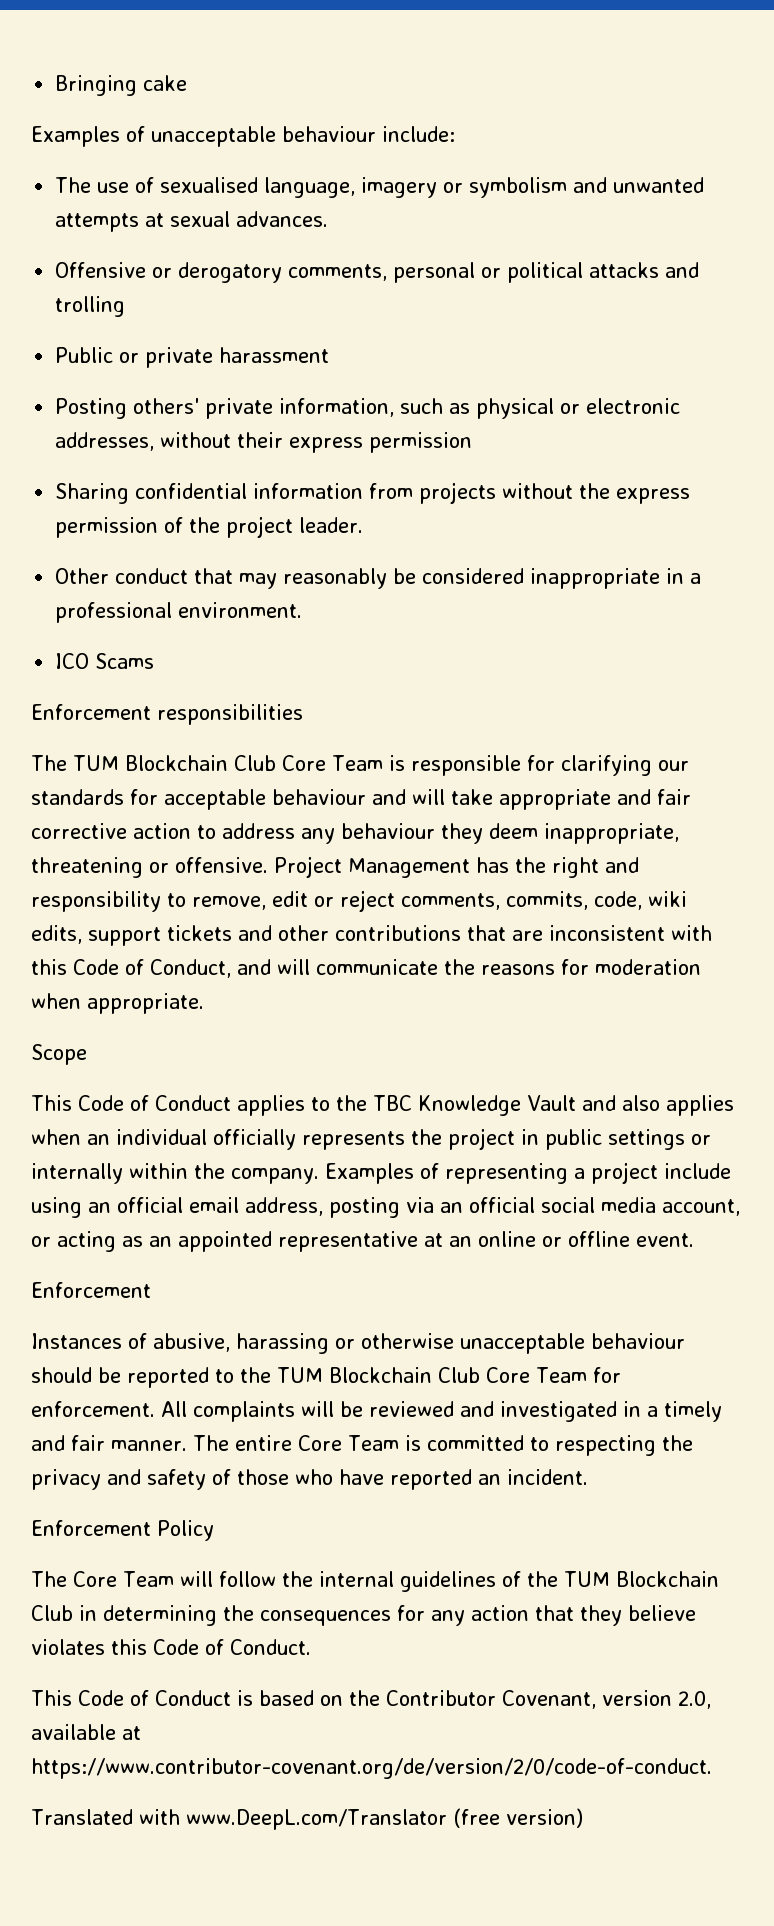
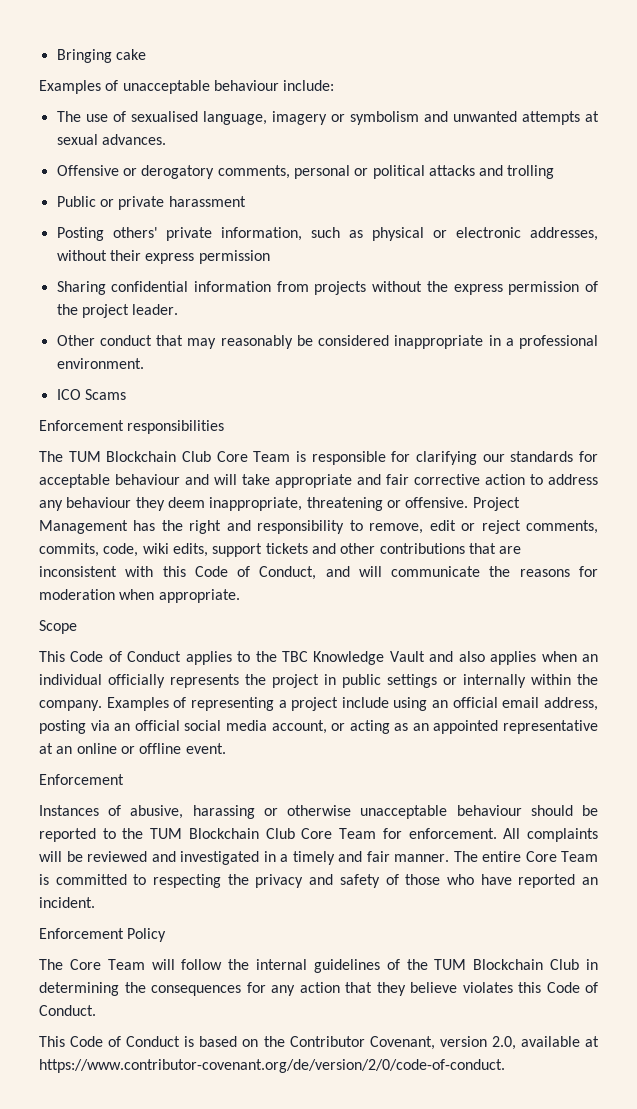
[31,1808,583,1830] // Translated with www.DeepL.com/Translator (free version) -> (505, 1066) none

